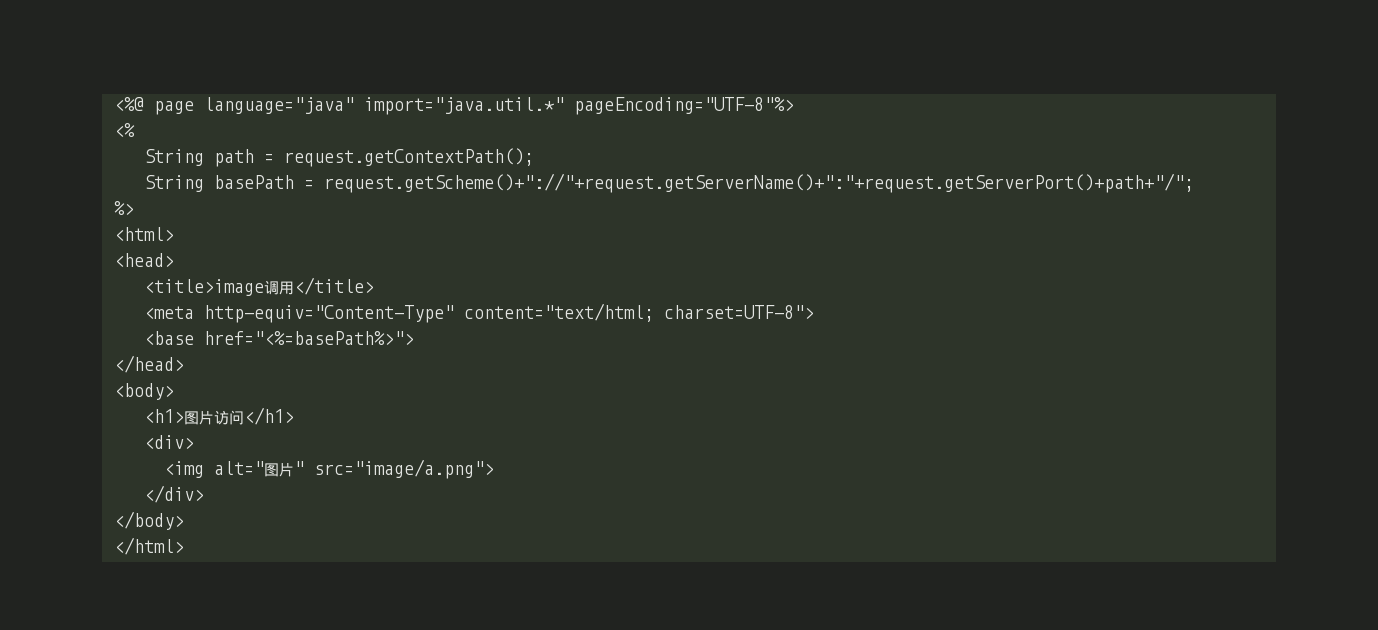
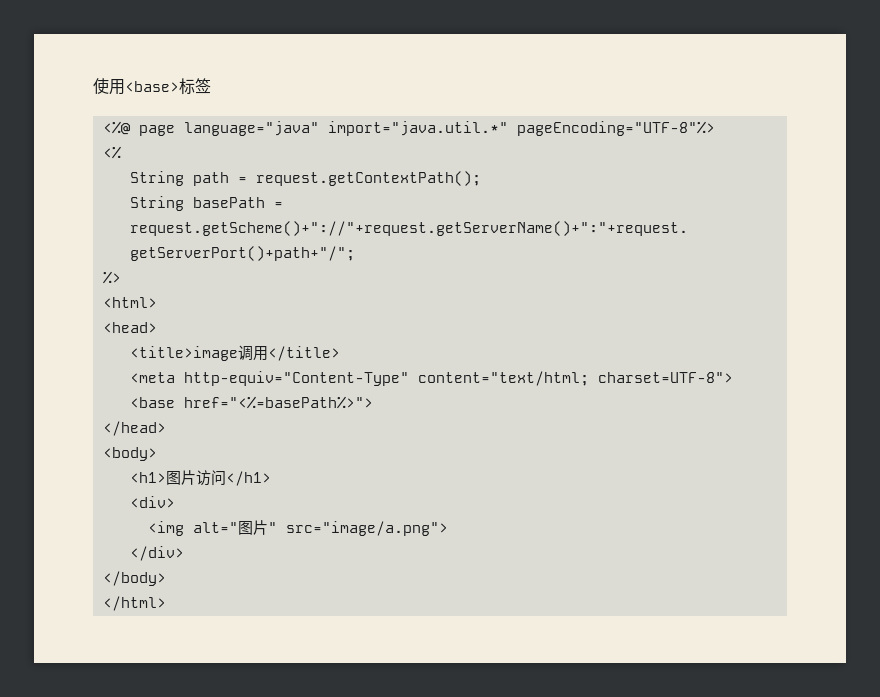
(114, 104) none -> [93,78,211,95] 使用<base>标签 //

